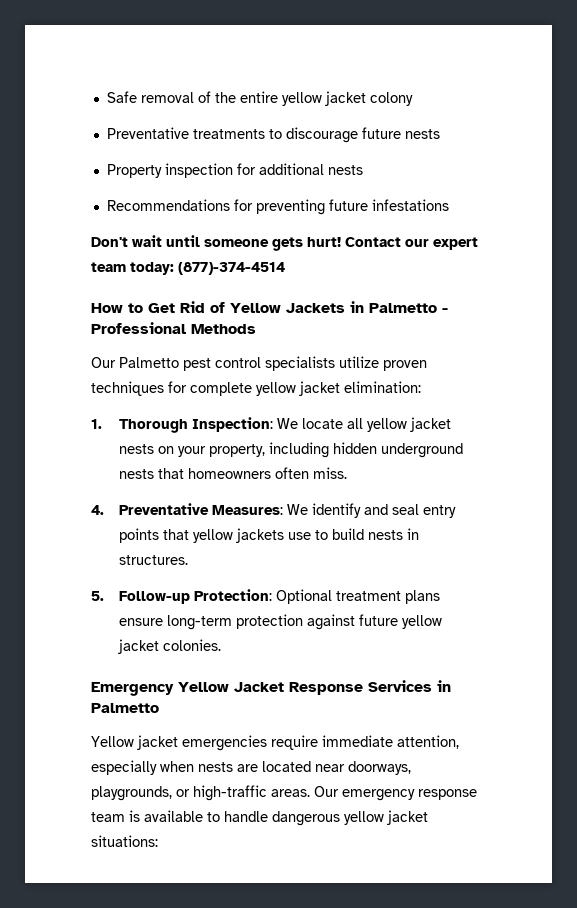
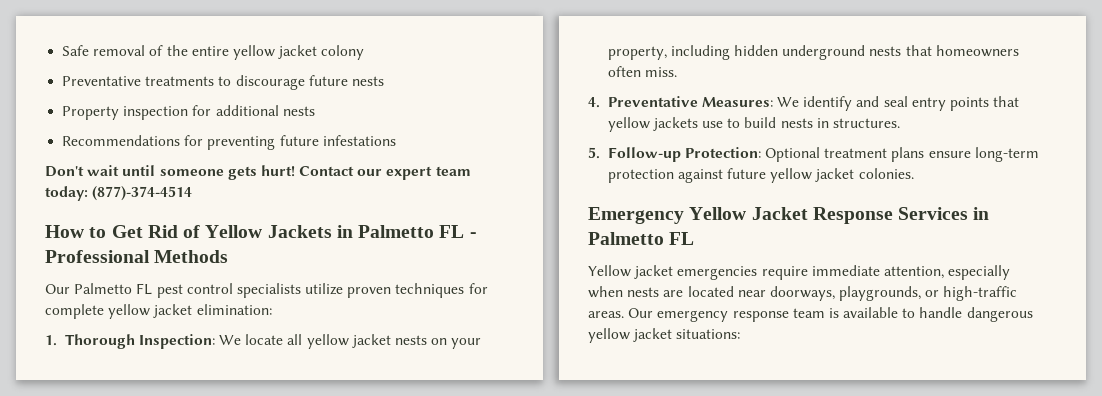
(437, 308) none -> [439,225,465,238] FL
(179, 362) none -> [136,283,153,295] FL
(159, 708) none -> [669,232,695,245] FL

